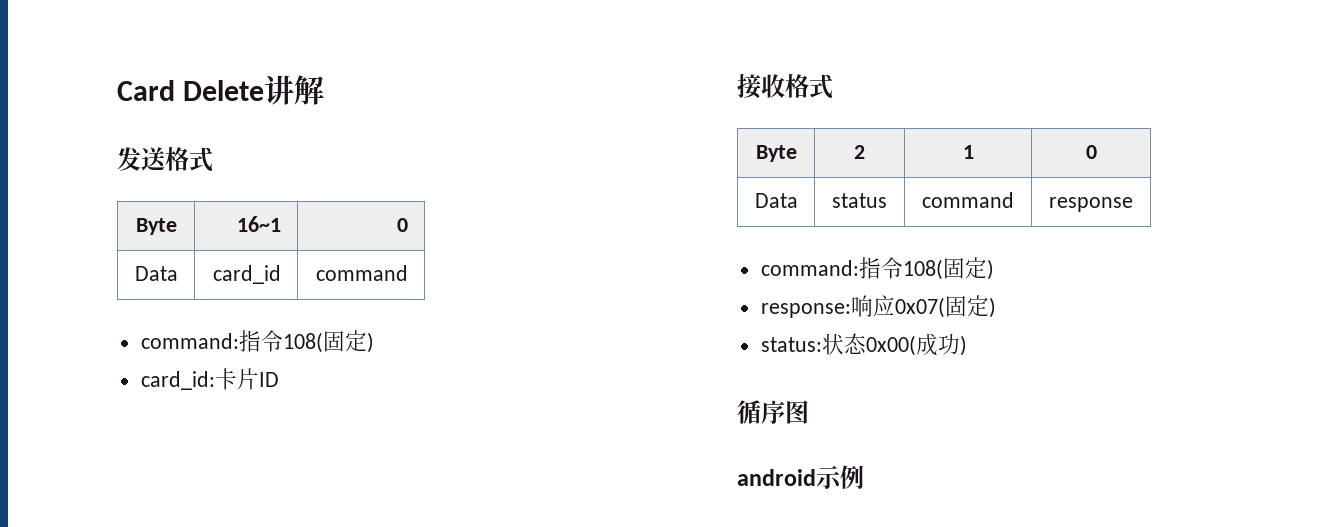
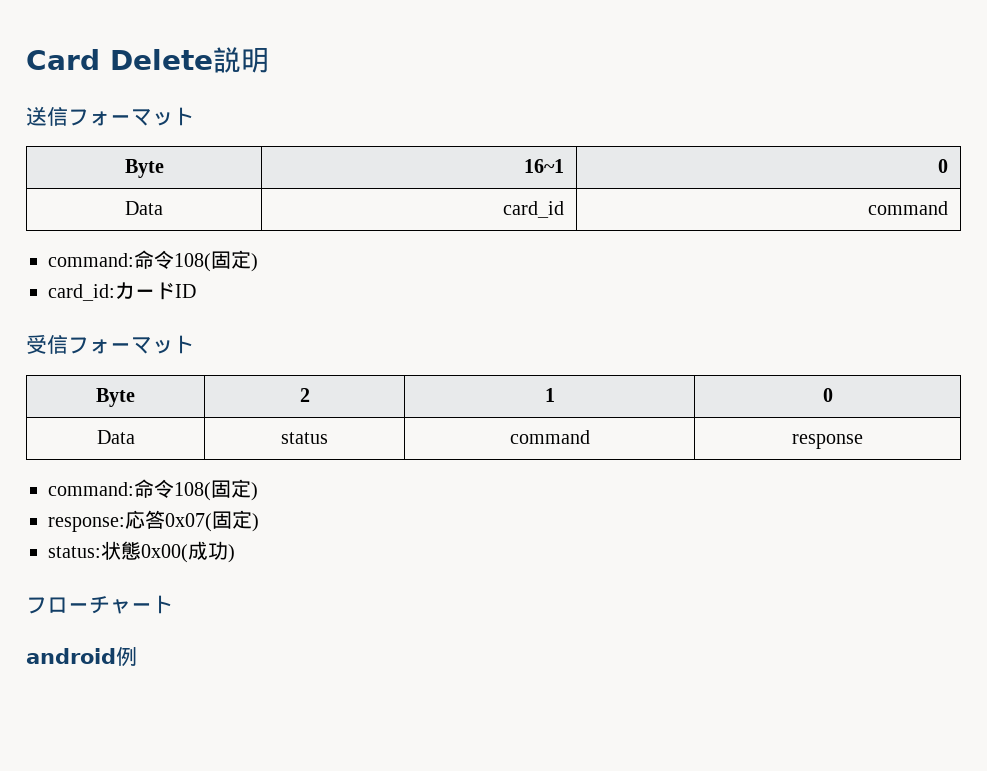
[264,75,325,105] [117,147,213,172] 讲解 // 发送格式 -> [213,47,269,73] [26,106,194,126] 説明 // 送信フォーマット
[238,330,261,352] 指 -> [134,250,154,269] 命
[214,368,259,390] 卡片 -> [115,282,175,300] カード
[737,74,833,99] 接收格式 -> [26,335,194,354] 受信フォーマット
[858,257,881,279] 指 -> [134,479,154,498] 命
[850,295,895,317] 响应 -> [125,510,165,529] 応答
[843,333,866,354] 态 -> [121,541,141,560] 態
[737,400,809,424] 循序图 -> [26,595,173,614] フローチャート
[816,465,842,489] 示 -> (116, 656) none

